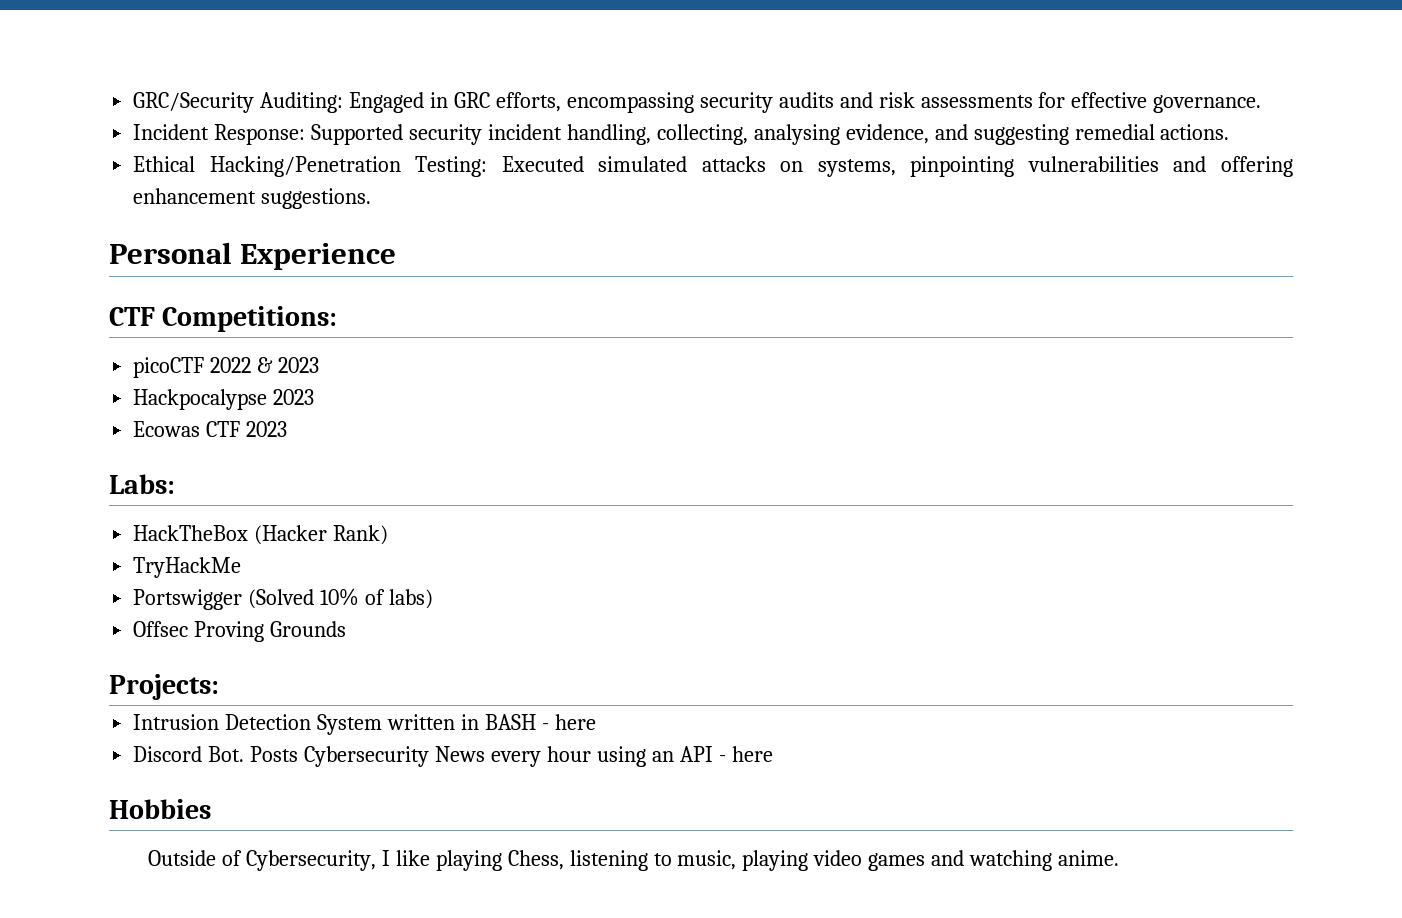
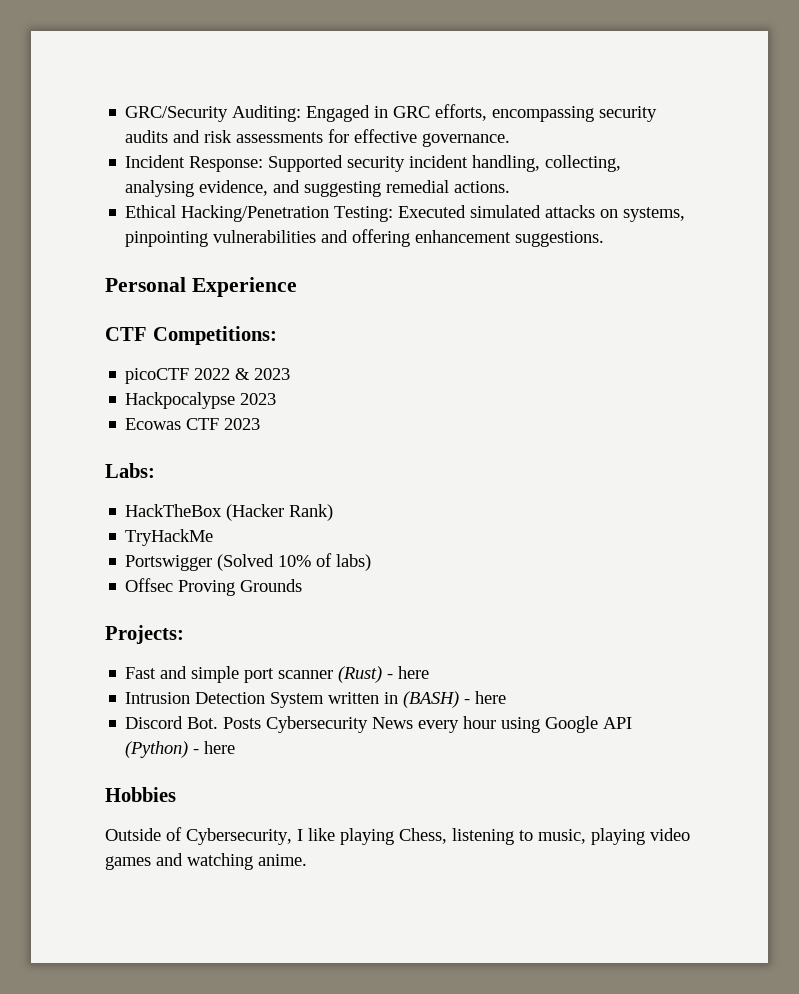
(219, 687) none -> [125,666,430,683] // Fast and simple port scanner (Rust) - here
[484,714,536,730] BASH -> [403,691,460,708] (BASH)
[651,746,713,762] an API -> [545,716,633,733] [125,741,189,758] Google API (Python)

